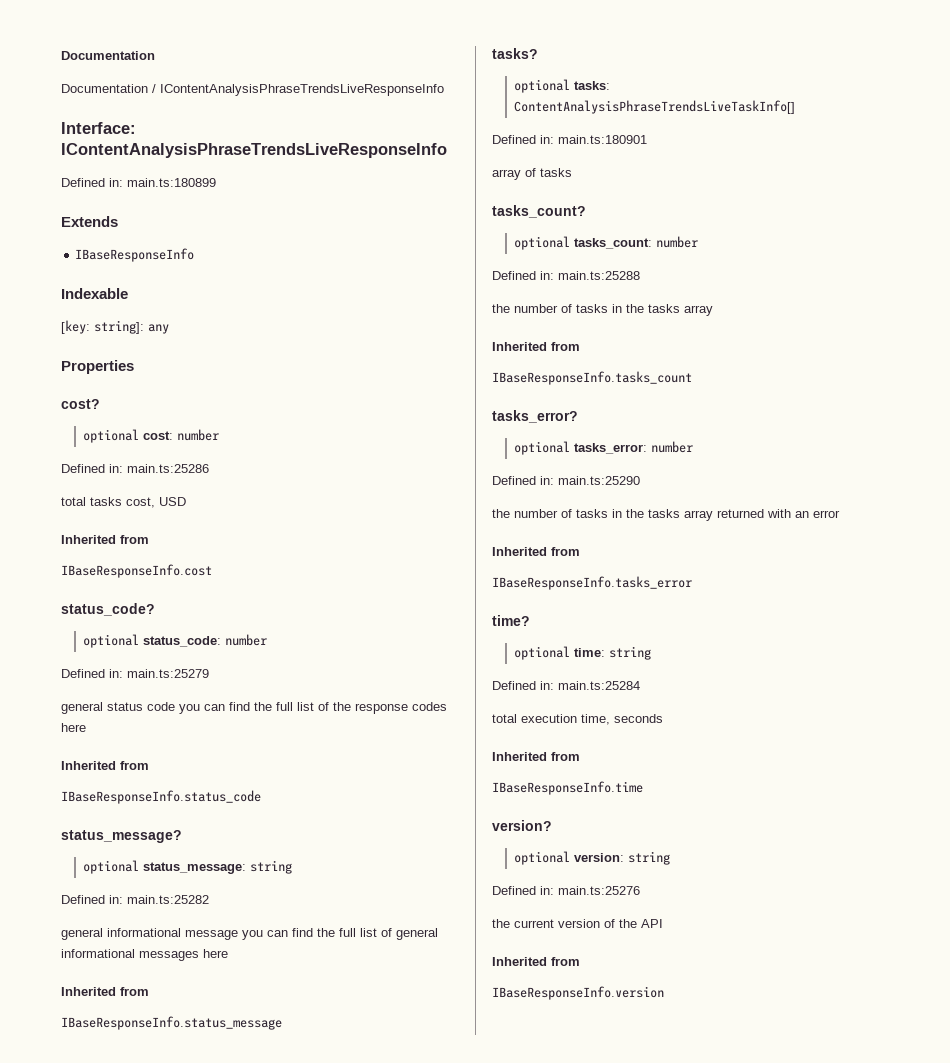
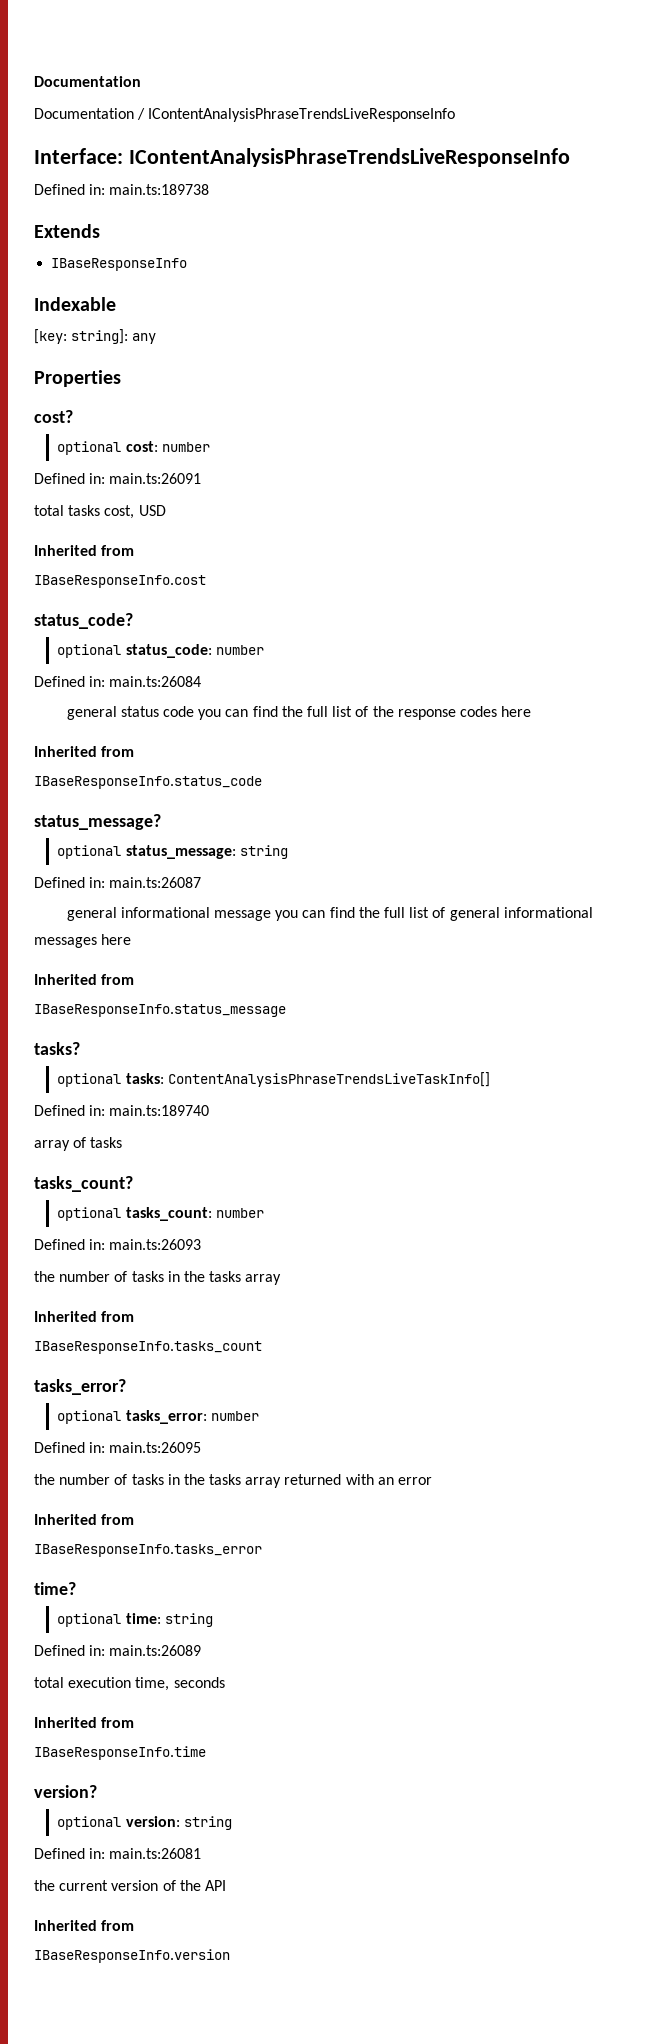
[127,178,216,187] main.ts:180899 -> [109,184,210,195] main.ts:189738
[127,464,209,473] main.ts:25286 -> [109,473,202,484] main.ts:26091
[127,669,209,678] main.ts:25279 -> [109,676,202,687] main.ts:26084
[127,895,209,904] main.ts:25282 -> [109,877,202,888] main.ts:26087
[558,135,647,144] main.ts:180901 -> [109,1105,210,1116] main.ts:189740
[558,271,640,280] main.ts:25288 -> [109,1239,202,1250] main.ts:26093
[558,476,640,485] main.ts:25290 -> [109,1442,202,1453] main.ts:26095
[558,681,640,690] main.ts:25284 -> [109,1645,202,1656] main.ts:26089
[558,886,640,895] main.ts:25276 -> [109,1848,202,1859] main.ts:26081

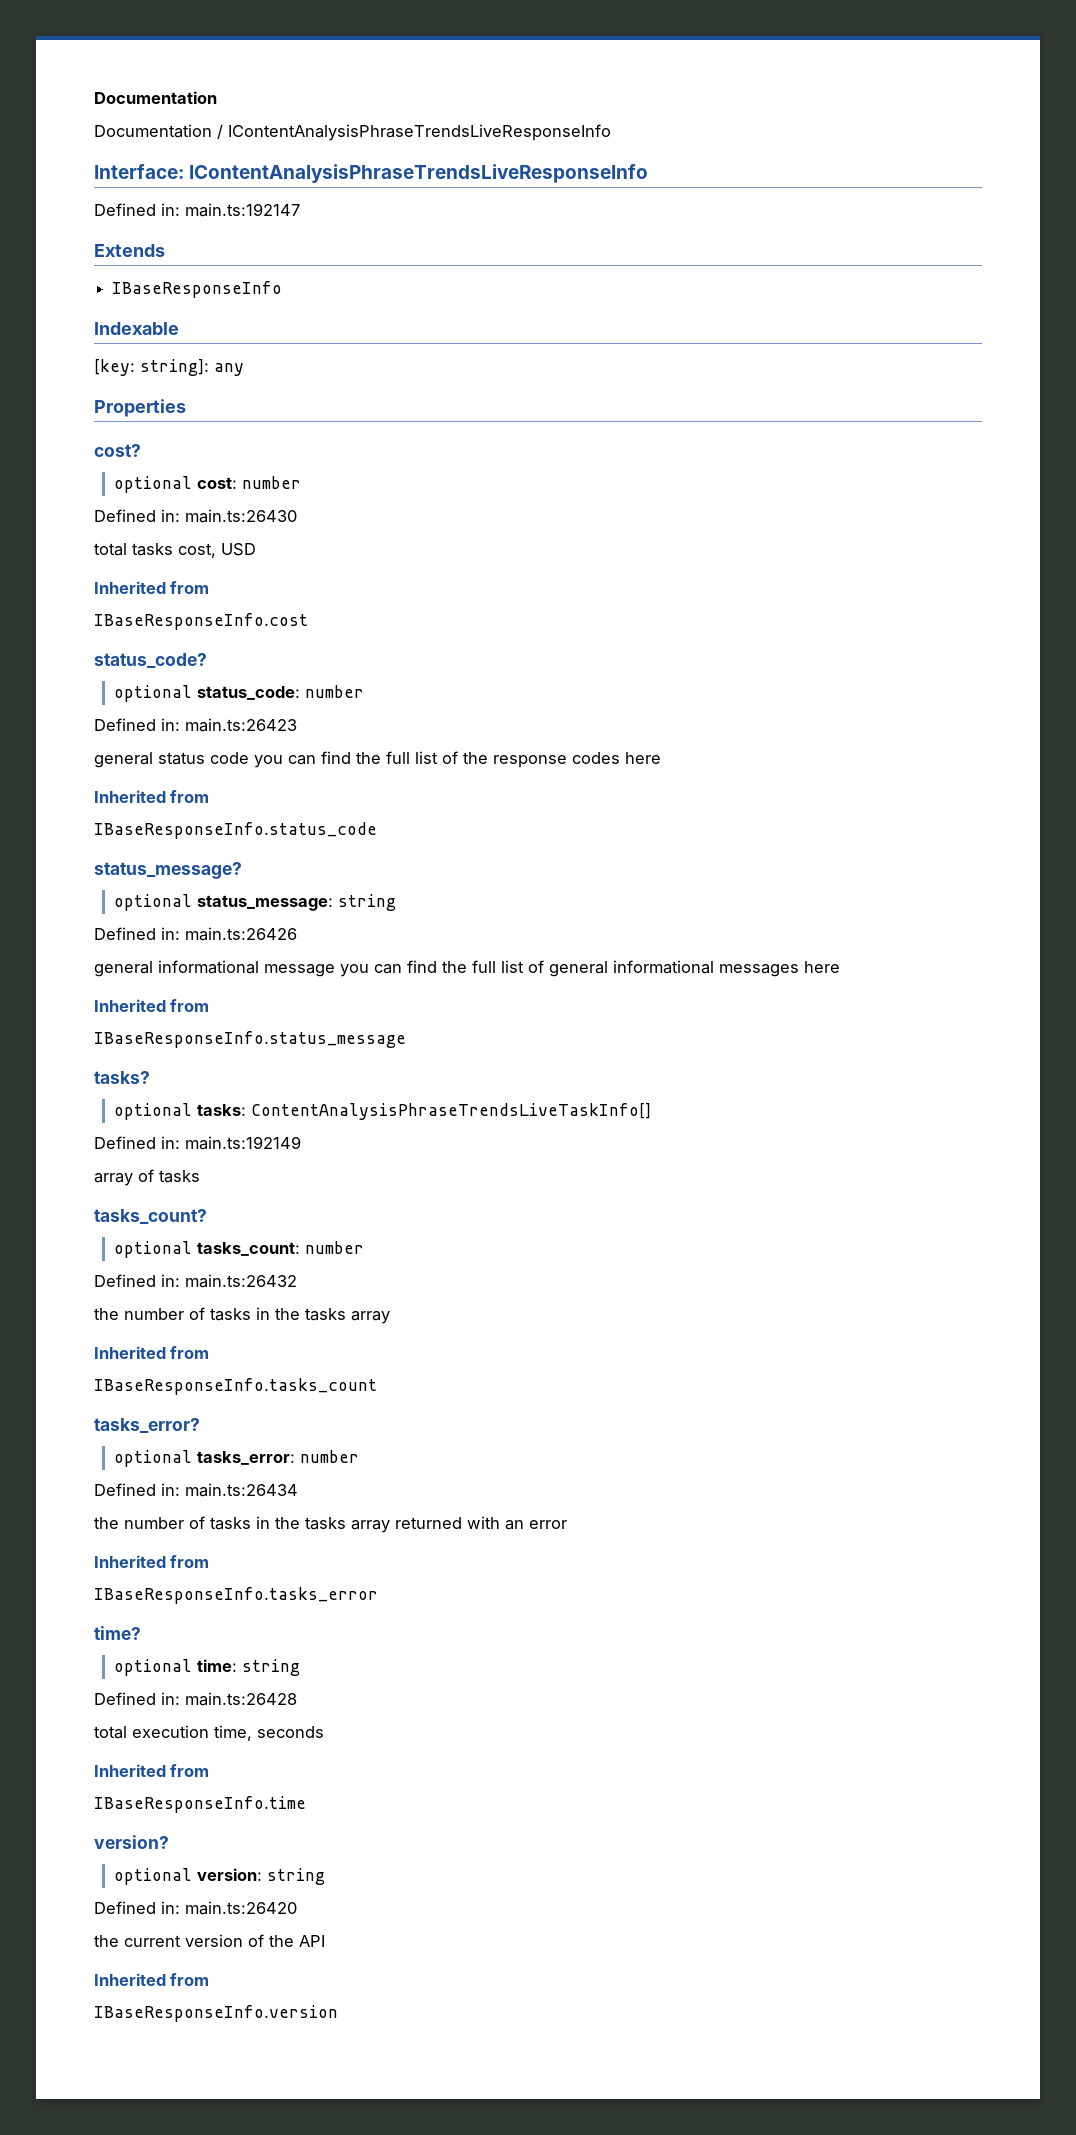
[109,184,210,195] main.ts:189738 -> [185,203,300,217] main.ts:192147
[109,473,202,484] main.ts:26091 -> [185,509,297,523] main.ts:26430
[109,676,202,687] main.ts:26084 -> [185,718,297,732] main.ts:26423
[109,877,202,888] main.ts:26087 -> [185,927,297,941] main.ts:26426
[109,1105,210,1116] main.ts:189740 -> [185,1136,301,1150] main.ts:192149
[109,1239,202,1250] main.ts:26093 -> [185,1274,297,1288] main.ts:26432
[109,1442,202,1453] main.ts:26095 -> [185,1483,298,1497] main.ts:26434
[109,1645,202,1656] main.ts:26089 -> [185,1692,297,1706] main.ts:26428
[109,1848,202,1859] main.ts:26081 -> [185,1901,297,1915] main.ts:26420

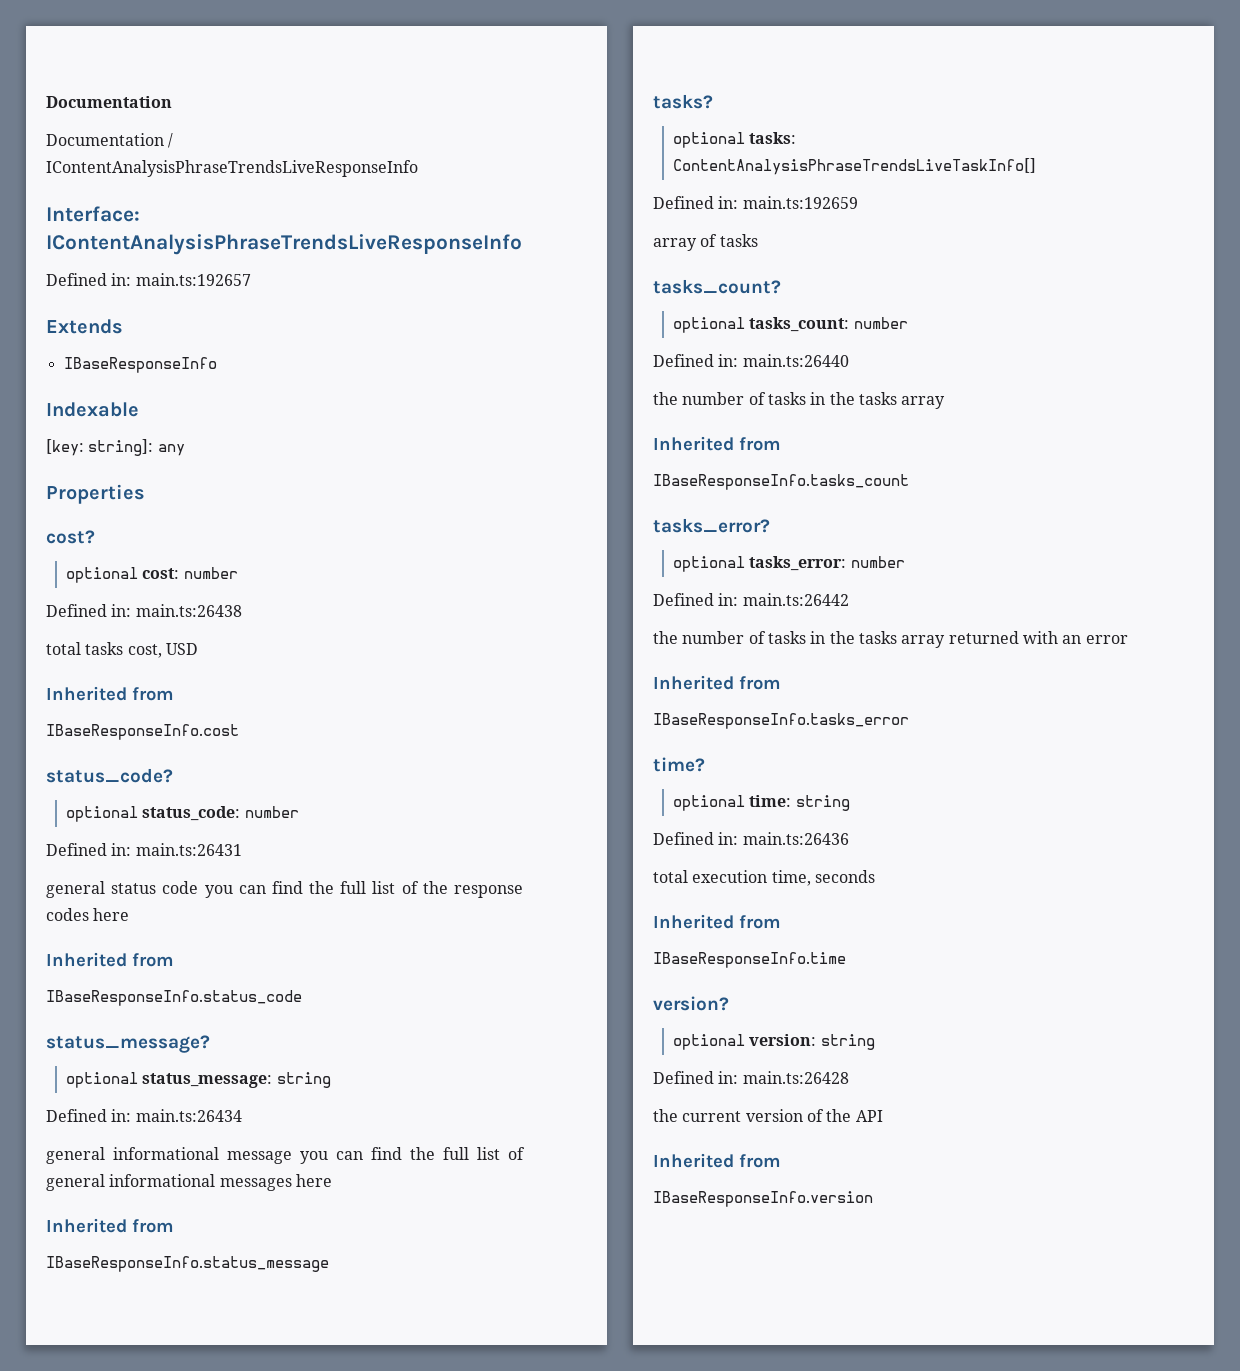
[185,203,300,217] main.ts:192147 -> [135,273,251,286] main.ts:192657
[185,509,297,523] main.ts:26430 -> [135,604,242,617] main.ts:26438
[185,718,297,732] main.ts:26423 -> [135,843,242,856] main.ts:26431
[185,927,297,941] main.ts:26426 -> [135,1109,242,1122] main.ts:26434
[185,1136,301,1150] main.ts:192149 -> [742,196,858,209] main.ts:192659
[185,1274,297,1288] main.ts:26432 -> [742,354,849,367] main.ts:26440
[185,1483,298,1497] main.ts:26434 -> [742,593,849,606] main.ts:26442
[185,1692,297,1706] main.ts:26428 -> [742,832,849,845] main.ts:26436
[185,1901,297,1915] main.ts:26420 -> [742,1071,849,1084] main.ts:26428

